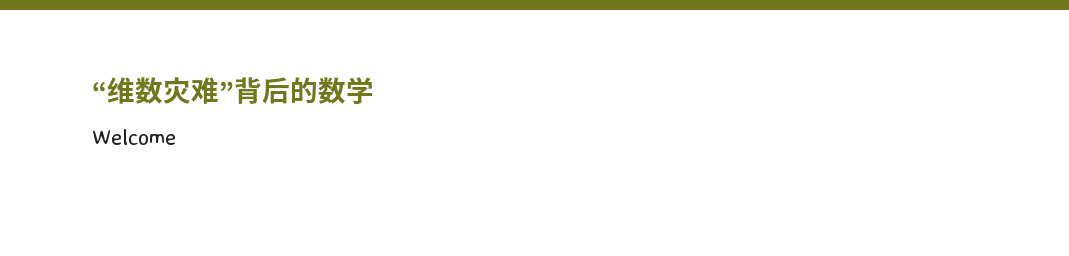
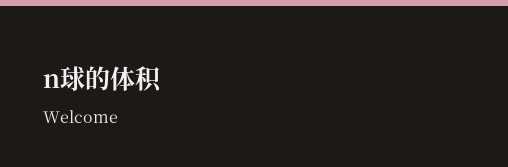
[92,77,374,104] “维数灾难”背后的数学 -> [43,66,162,93] n球的体积

